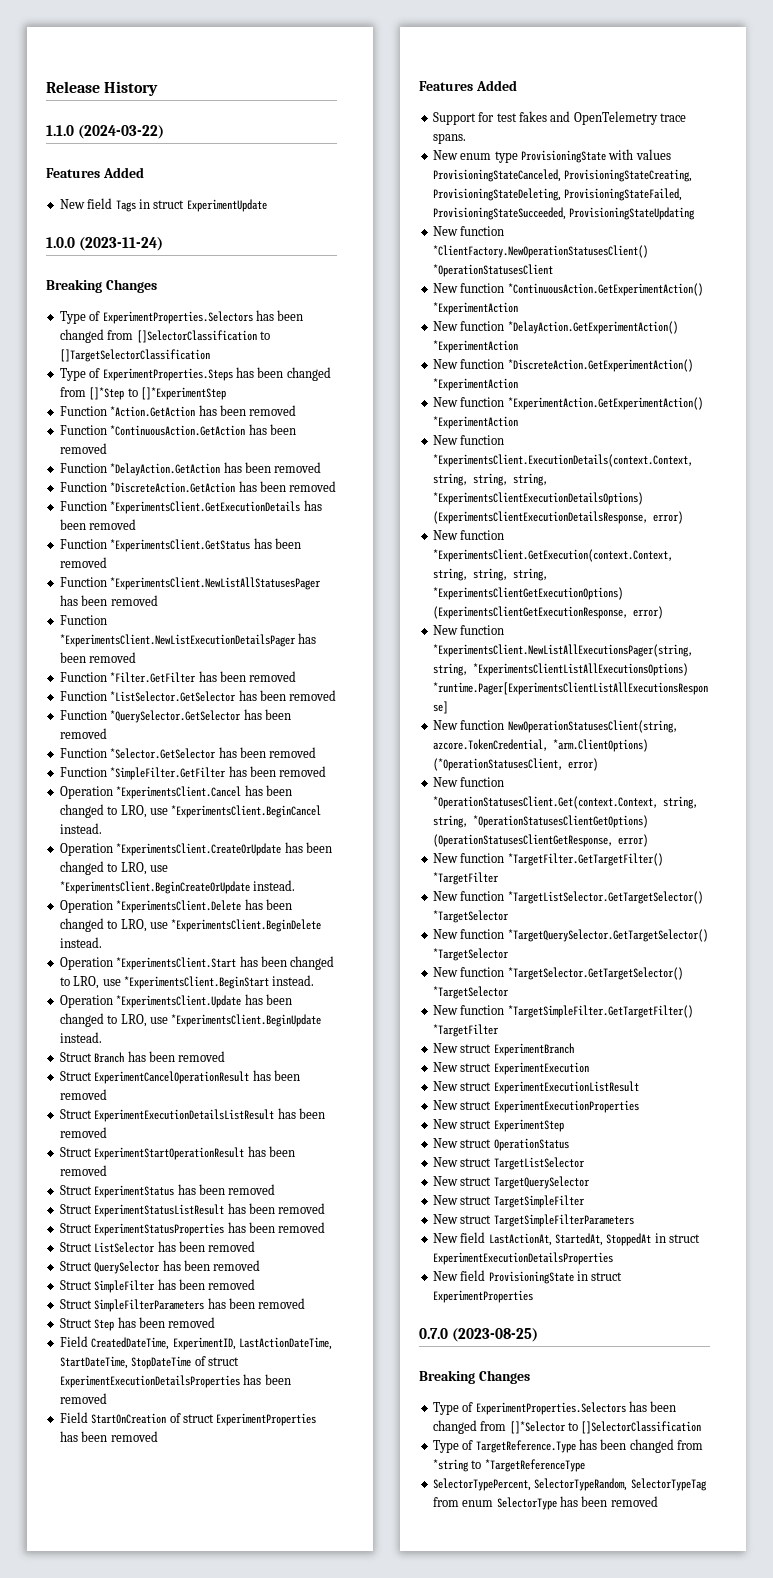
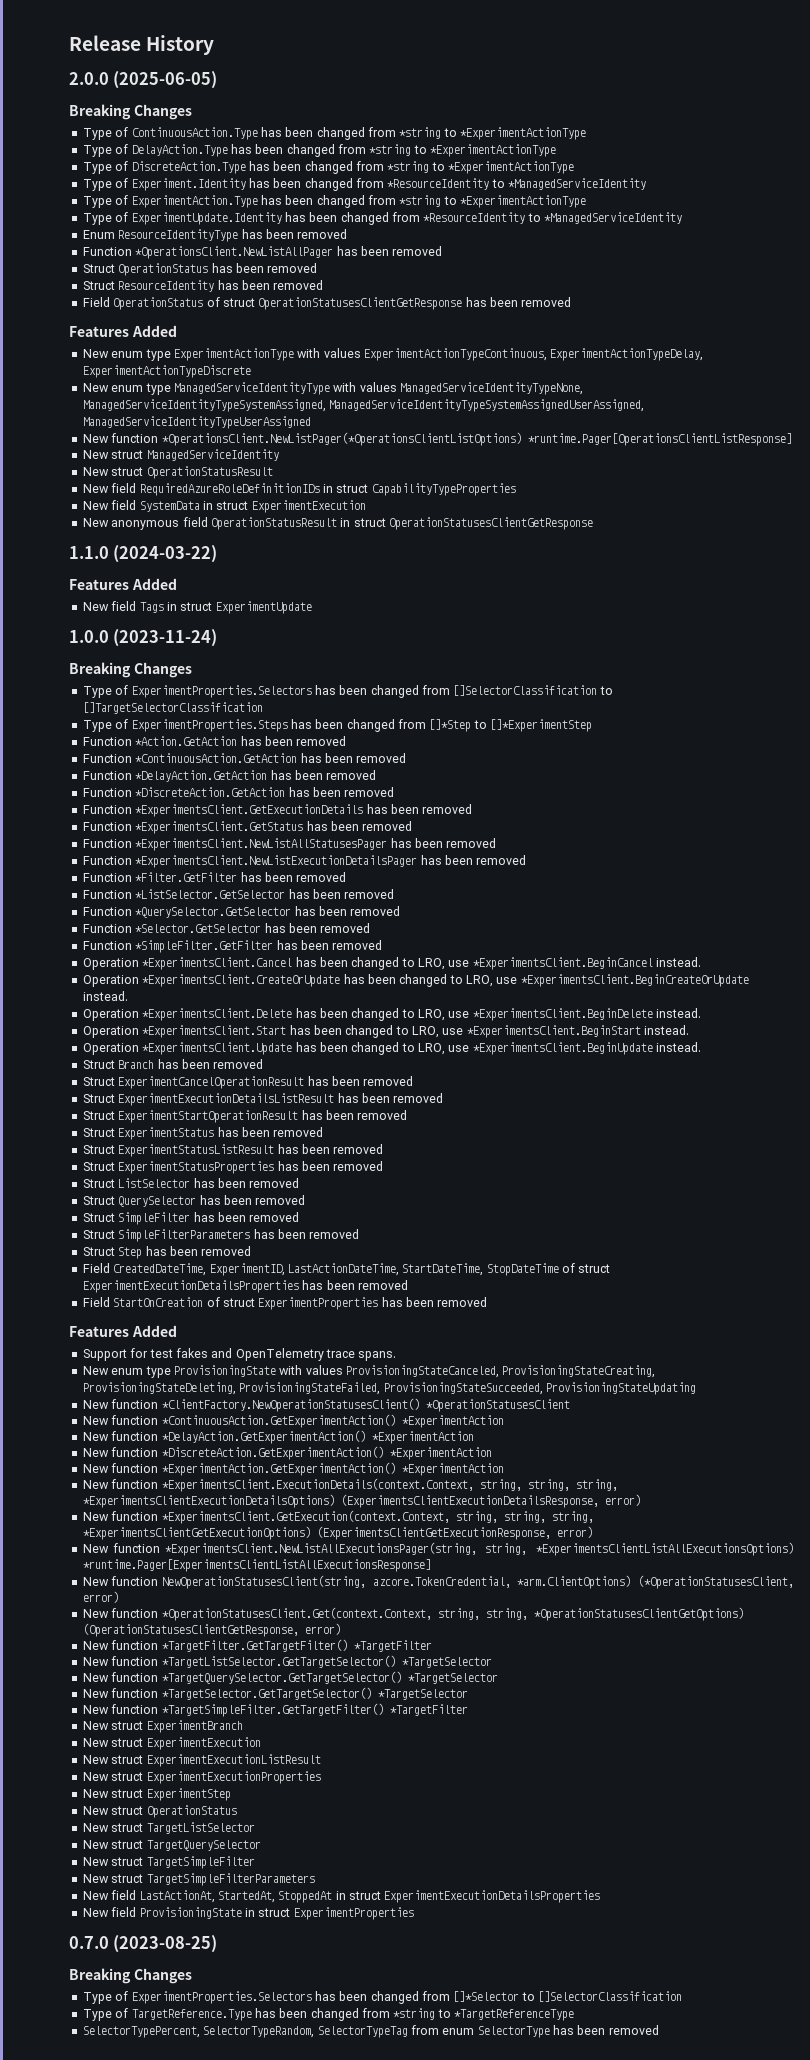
(159, 88) none -> [69,71,218,89] [69,104,192,120] [82,127,587,140] [82,144,557,157] [82,161,575,174] [82,178,647,191] [82,195,587,208] [82,212,683,225] [82,229,348,242] [82,246,443,259] [82,263,318,276] [82,280,324,292] [82,297,572,310] [69,325,177,337] [82,348,704,361] [82,365,251,378] [82,382,583,395] [82,399,645,412] [82,416,311,429] [82,432,792,446] [82,449,279,461] [82,466,273,479] [82,483,516,496] [82,500,366,513] [82,517,593,530] // 2.0.0 (2025-06-05) // Breaking Changes // Type of ContinuousAction.Type has been changed from *string to *ExperimentActionType // Type of DelayAction.Type has been changed from *string to *ExperimentActionType // Type of DiscreteAction.Type has been changed from *string to *ExperimentActionType // Type of Experiment.Identity has been changed from *ResourceIdentity to *ManagedServiceIdentity // Type of ExperimentAction.Type has been changed from *string to *ExperimentActionType // Type of ExperimentUpdate.Identity has been changed from *ResourceIdentity to *ManagedServiceIdentity // Enum ResourceIdentityType has been removed // Function *OperationsClient.NewListAllPager has been removed // Struct OperationStatus has been removed // Struct ResourceIdentity has been removed // Field OperationStatus of struct OperationStatusesClientGetResponse has been removed // Features Added // New enum type ExperimentActionType with values ExperimentActionTypeContinuous, ExperimentActionTypeDelay, ExperimentActionTypeDiscrete // New enum type ManagedServiceIdentityType with values ManagedServiceIdentityTypeNone, ManagedServiceIdentityTypeSystemAssigned, ManagedServiceIdentityTypeSystemAssignedUserAssigned, ManagedServiceIdentityTypeUserAssigned // New function *OperationsClient.NewListPager(*OperationsClientListOptions) *runtime.Pager[OperationsClientListResponse] // New struct ManagedServiceIdentity // New struct OperationStatusResult // New field RequiredAzureRoleDefinitionIDs in struct CapabilityTypeProperties // New field SystemData in struct ExperimentExecution // New anonymous field OperationStatusResult in struct OperationStatusesClientGetResponse

